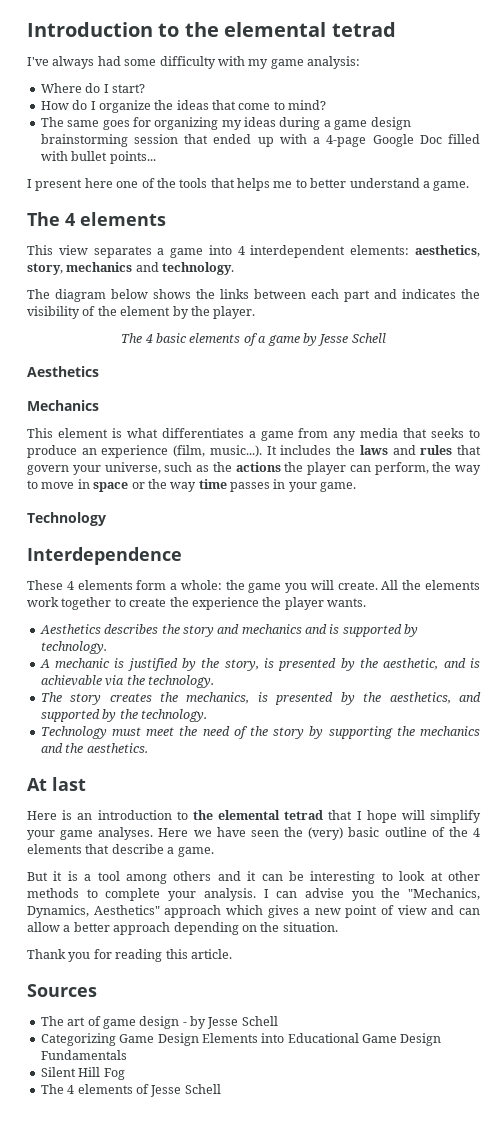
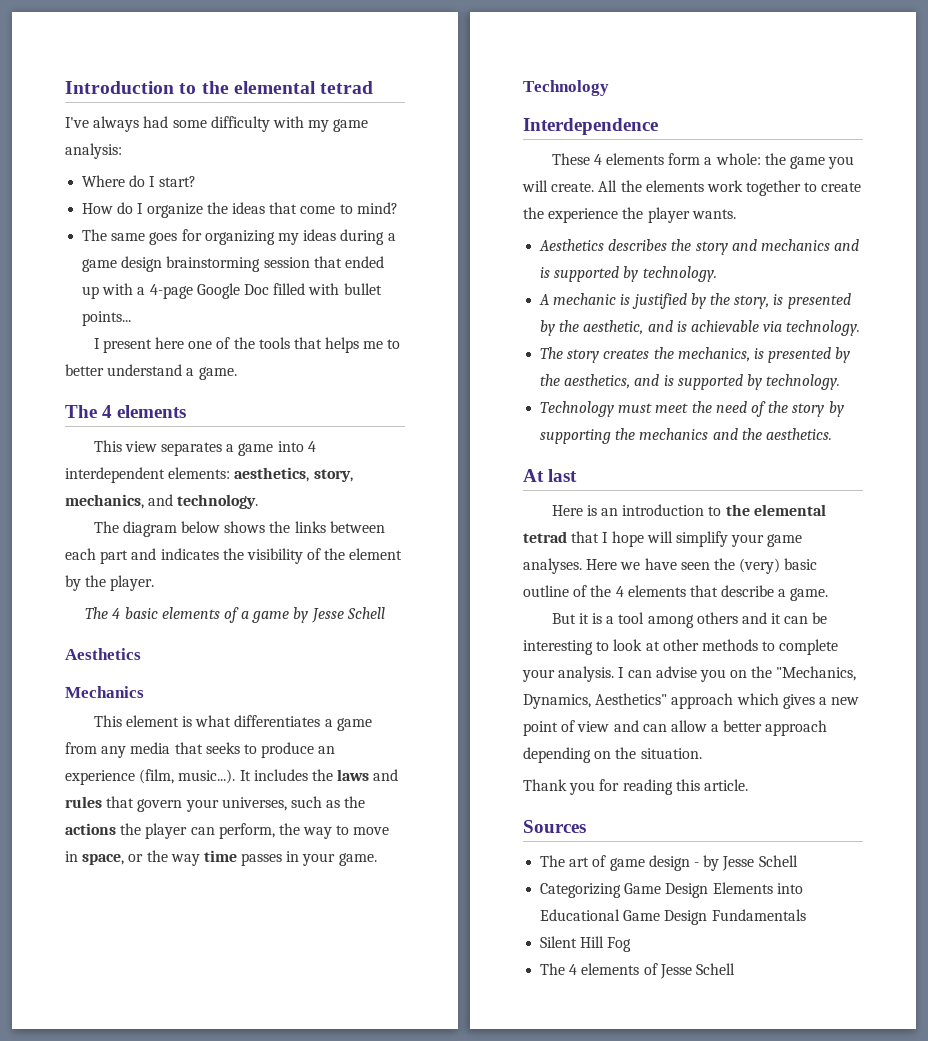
[66,262,133,272] mechanics -> [65,494,144,509] mechanics,
[104,462,161,474] universe, -> [221,797,287,811] universes,
[93,482,129,492] space -> [82,854,125,865] space,
[126,675,145,685] the -> (783, 326) none
[40,709,138,722] supported by the -> [663,374,762,390] is supported by
(374, 896) none -> [730,670,748,678] on

